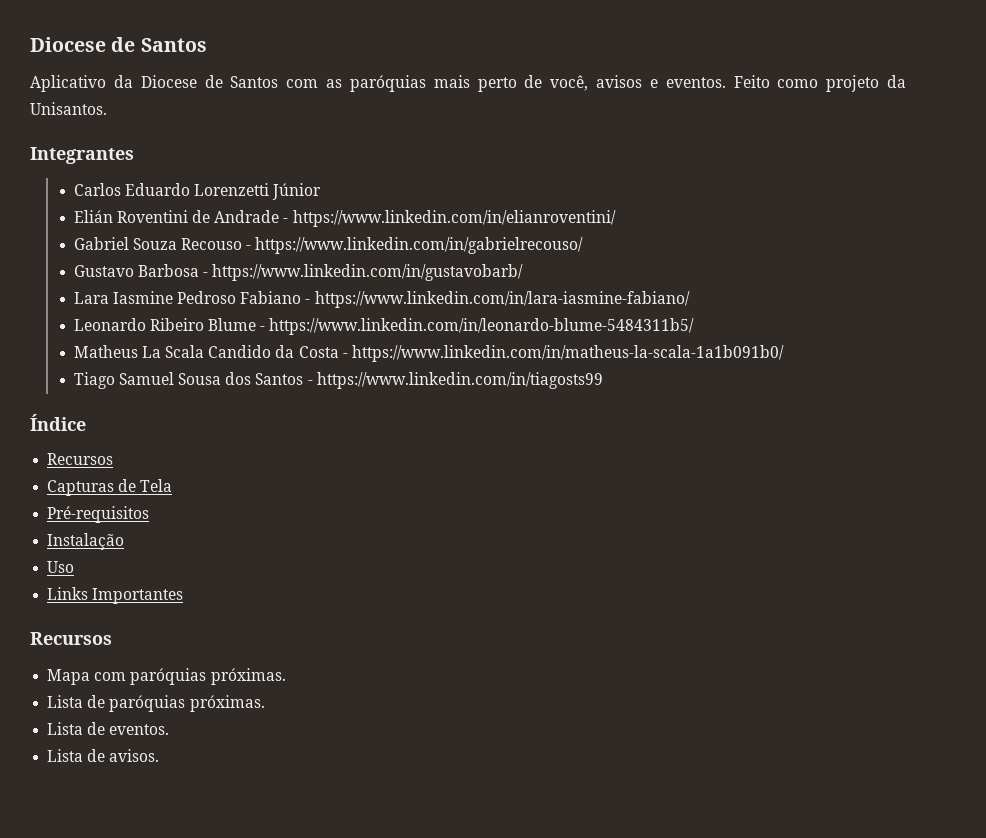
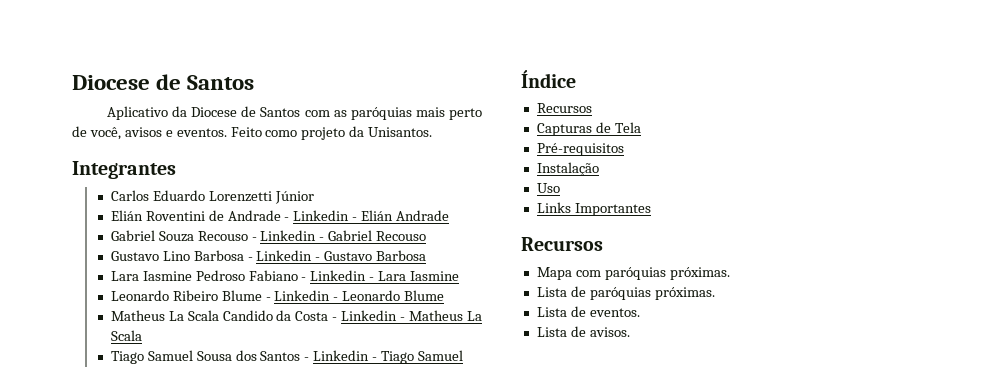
[292,210,616,227] https://www.linkedin.com/in/elianroventini/ -> [293,210,450,221] Linkedin - Elián Andrade
[255,237,584,254] [73,265,134,277] https://www.linkedin.com/in/gabrielrecouso/ // Gustavo -> [260,230,427,241] [110,251,190,261] Linkedin - Gabriel Recouso // Gustavo Lino
[212,264,524,281] https://www.linkedin.com/in/gustavobarb/ -> [256,250,427,261] Linkedin - Gustavo Barbosa
[314,291,690,308] https://www.linkedin.com/in/lara-iasmine-fabiano/ -> [310,270,460,281] Linkedin - Lara Iasmine
[269,318,695,335] https://www.linkedin.com/in/leonardo-blume-5484311b5/ -> [274,290,445,301] Linkedin - Leonardo Blume
[351,345,784,362] https://www.linkedin.com/in/matheus-la-scala-1a1b091b0/ -> [341,310,482,321] [110,330,142,341] Linkedin - Matheus La Scala
[316,372,603,389] https://www.linkedin.com/in/tiagosts99 -> [313,350,463,364] Linkedin - Tiago Samuel

